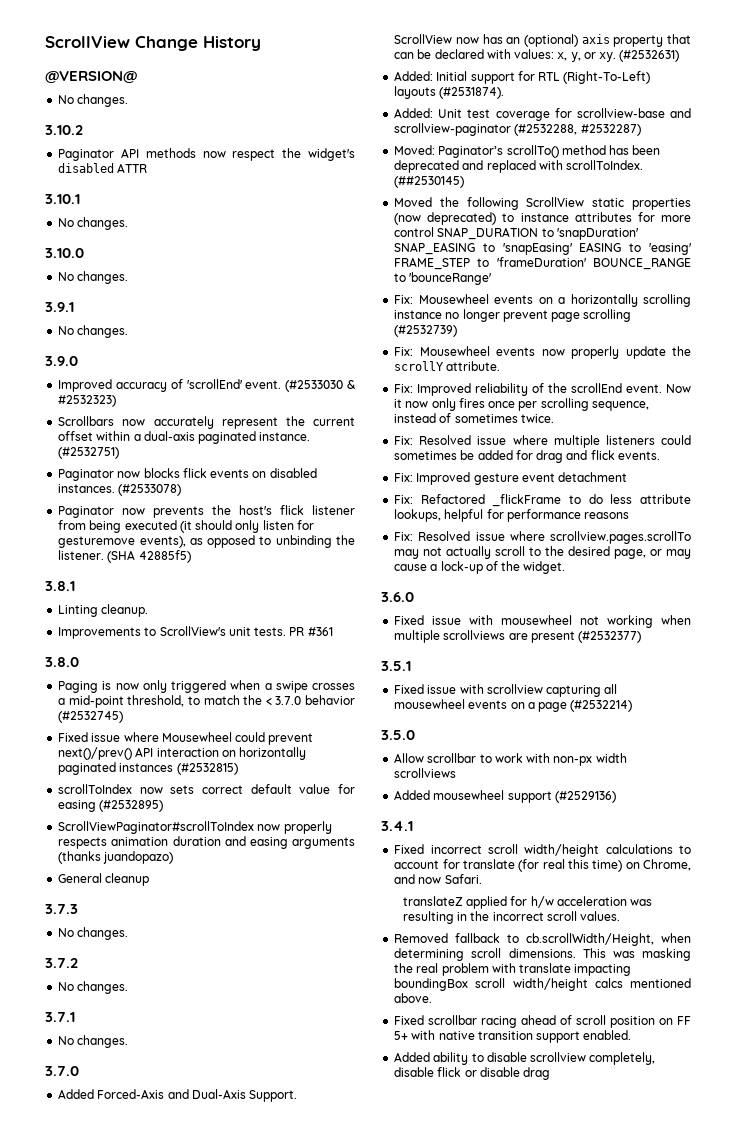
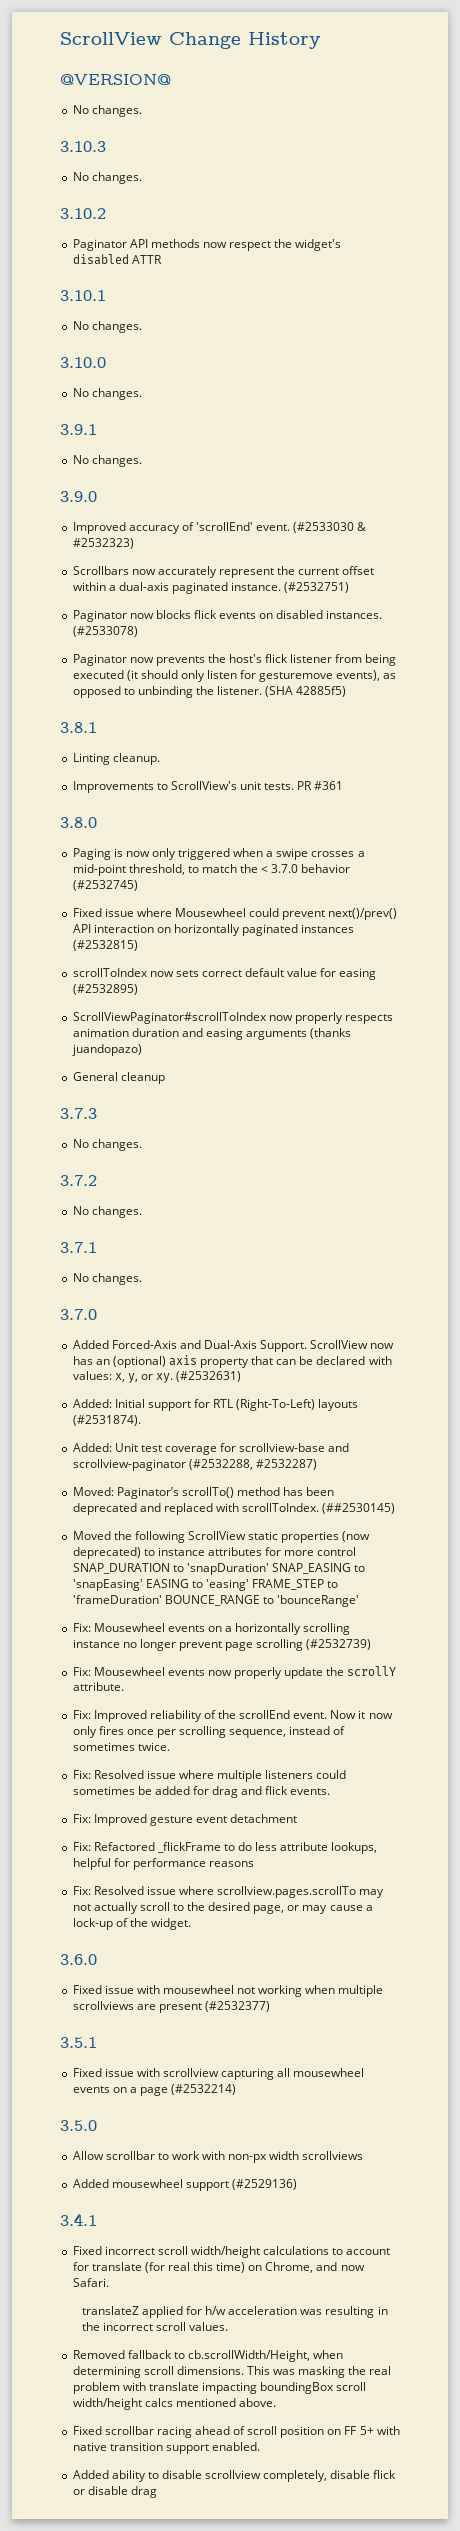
(129, 100) none -> [60,141,106,152] [72,172,142,184] // 3.10.3 // No changes.

